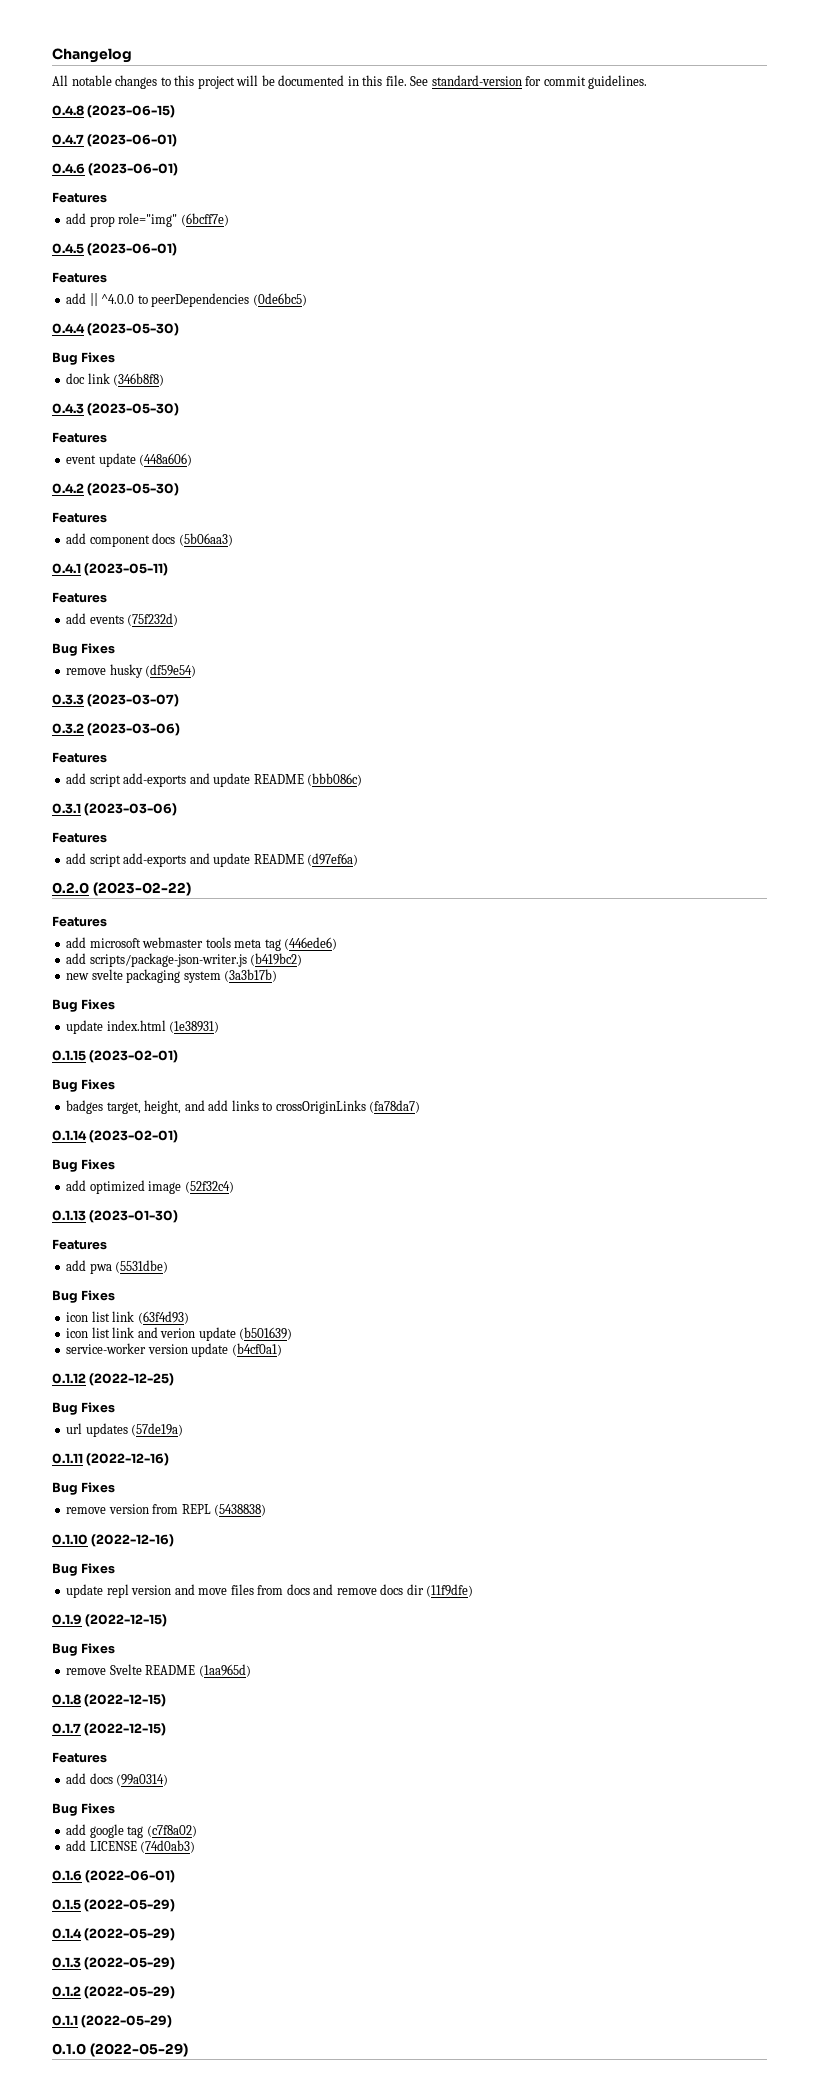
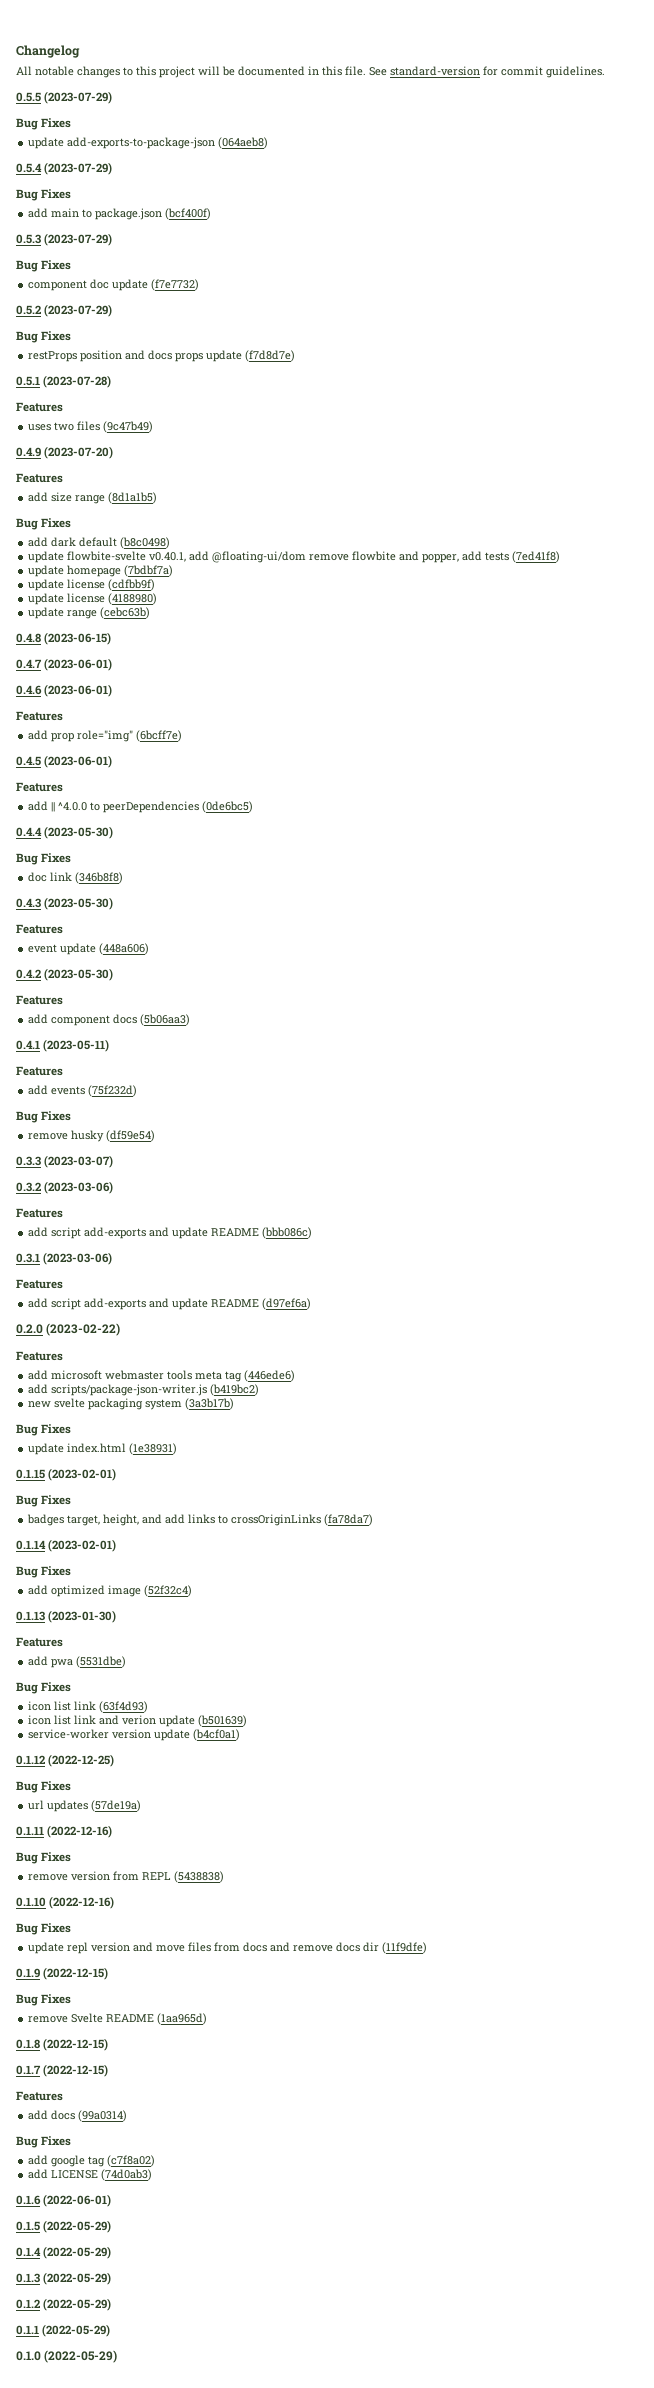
(648, 82) none -> [16,91,113,104] [16,118,72,130] [28,137,269,149] [16,162,113,175] [16,189,72,201] [28,208,212,220] [16,233,113,246] [16,260,72,272] [28,279,200,291] [16,304,113,317] [16,331,72,343] [28,350,296,362] [16,375,112,388] [16,402,63,412] [28,421,154,433] [16,446,114,459] [16,473,63,483] [28,492,158,504] [16,518,72,530] [28,537,171,549] [28,551,561,563] [28,565,174,577] [28,579,156,591] [28,593,158,605] [28,607,151,619] // 0.5.5 (2023-07-29) // Bug Fixes // update add-exports-to-package-json (064aeb8) // 0.5.4 (2023-07-29) // Bug Fixes // add main to package.json (bcf400f) // 0.5.3 (2023-07-29) // Bug Fixes // component doc update (f7e7732) // 0.5.2 (2023-07-29) // Bug Fixes // restProps position and docs props update (f7d8d7e) // 0.5.1 (2023-07-28) // Features // uses two files (9c47b49) // 0.4.9 (2023-07-20) // Features // add size range (8d1a1b5) // Bug Fixes // add dark default (b8c0498) // update flowbite-svelte v0.40.1, add @floating-ui/dom remove flowbite and popper, add tests (7ed41f8) // update homepage (7bdbf7a) // update license (cdfbb9f) // update license (4188980) // update range (cebc63b)

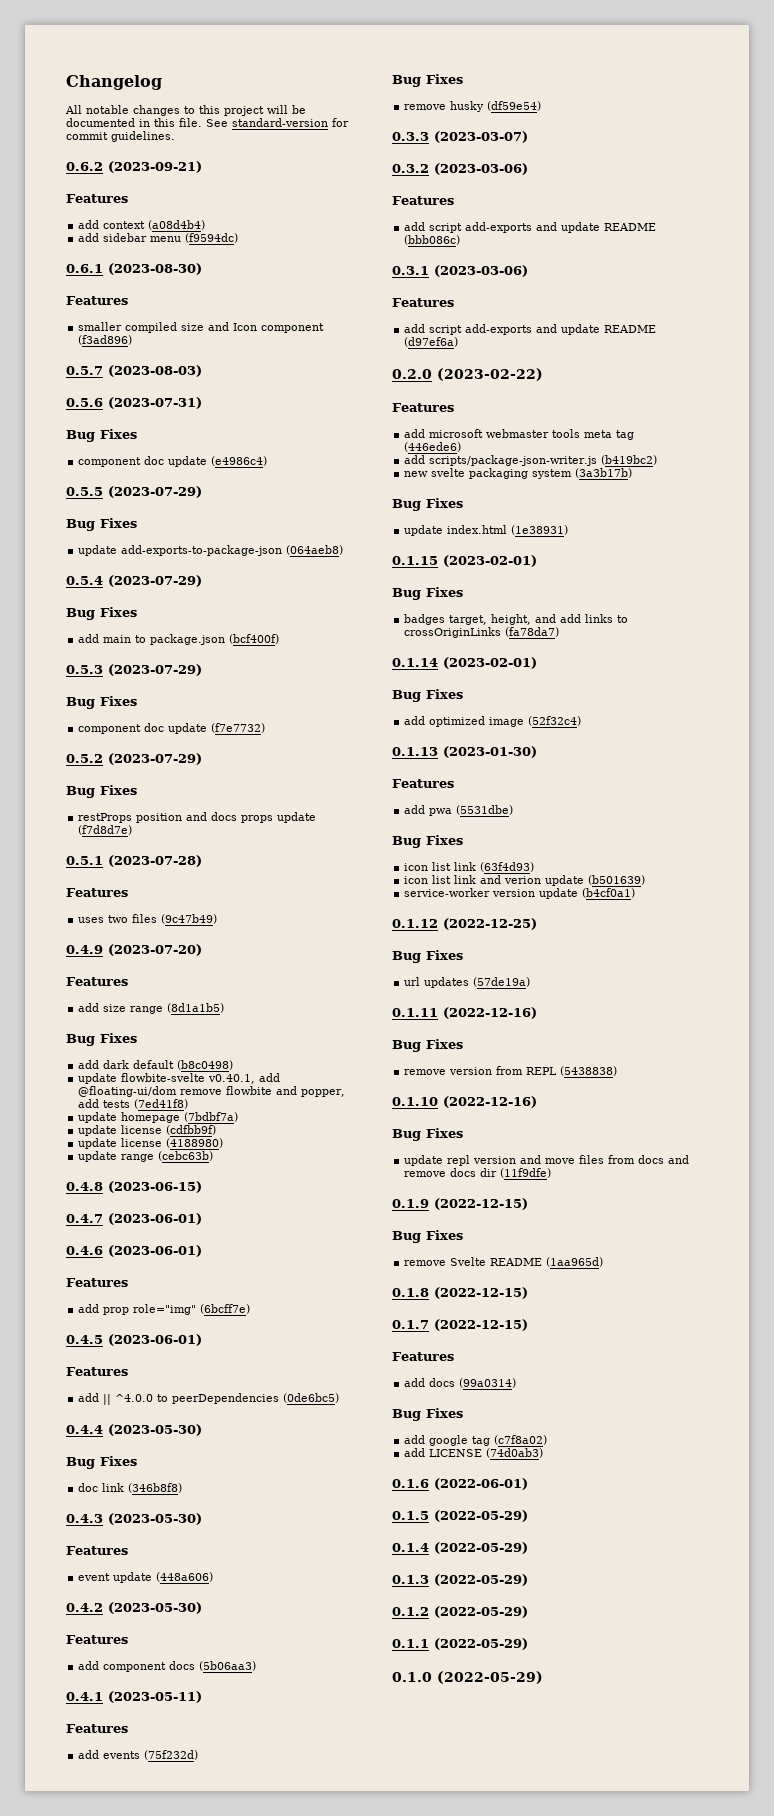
(605, 72) none -> [66,161,202,173] [66,194,128,203] [78,220,206,230] [78,233,239,243] [66,263,202,275] [66,296,128,305] [78,322,325,333] [78,335,133,345] [66,365,202,377] [66,397,202,409] [66,429,137,442] [78,456,268,467] // 0.6.2 (2023-09-21) // Features // add context (a08d4b4) // add sidebar menu (f9594dc) // 0.6.1 (2023-08-30) // Features // smaller compiled size and Icon component (f3ad896) // 0.5.7 (2023-08-03) // 0.5.6 (2023-07-31) // Bug Fixes // component doc update (e4986c4)

